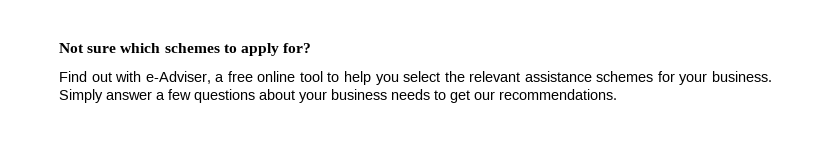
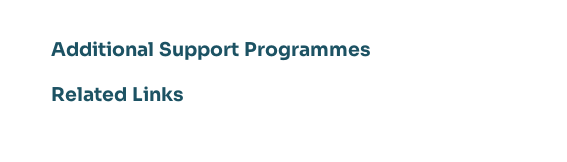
[59,43,312,56] [59,71,772,85] [59,89,617,103] Not sure which schemes to apply for? // Find out with e-Adviser, a free online tool to help you select the relevant assistance schemes for your business. Simply answer a few questions about your business needs to get our recommendations. -> [51,41,372,61] [51,86,185,102] Additional Support Programmes // Related Links

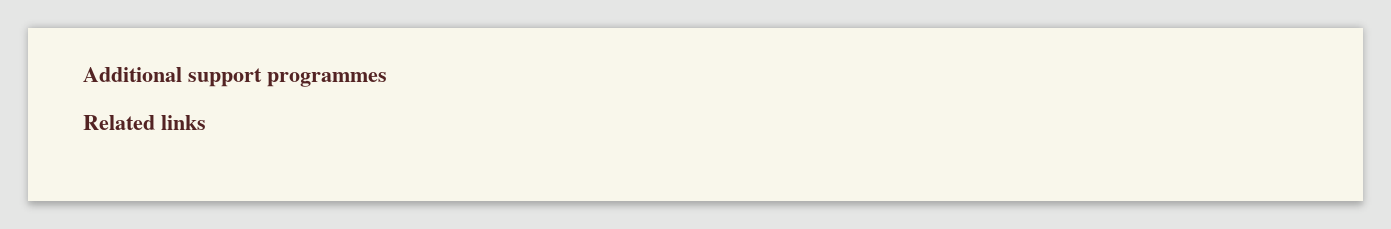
[159,41,372,61] Support Programmes -> [188,68,387,87] support programmes
[132,86,185,102] Links -> [161,115,206,130] links

